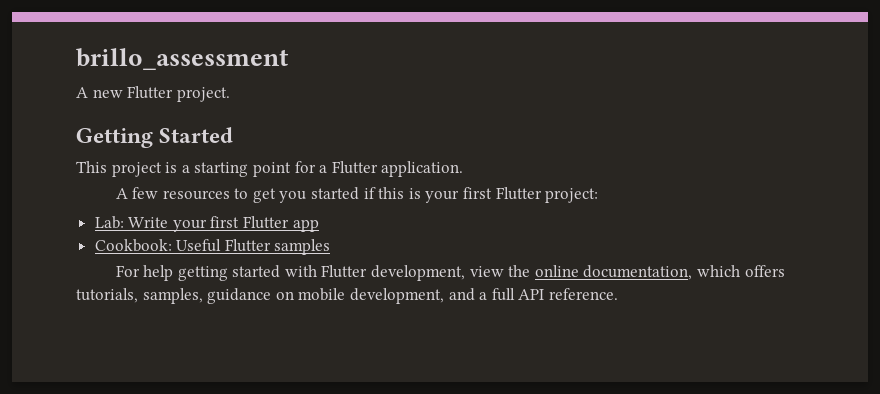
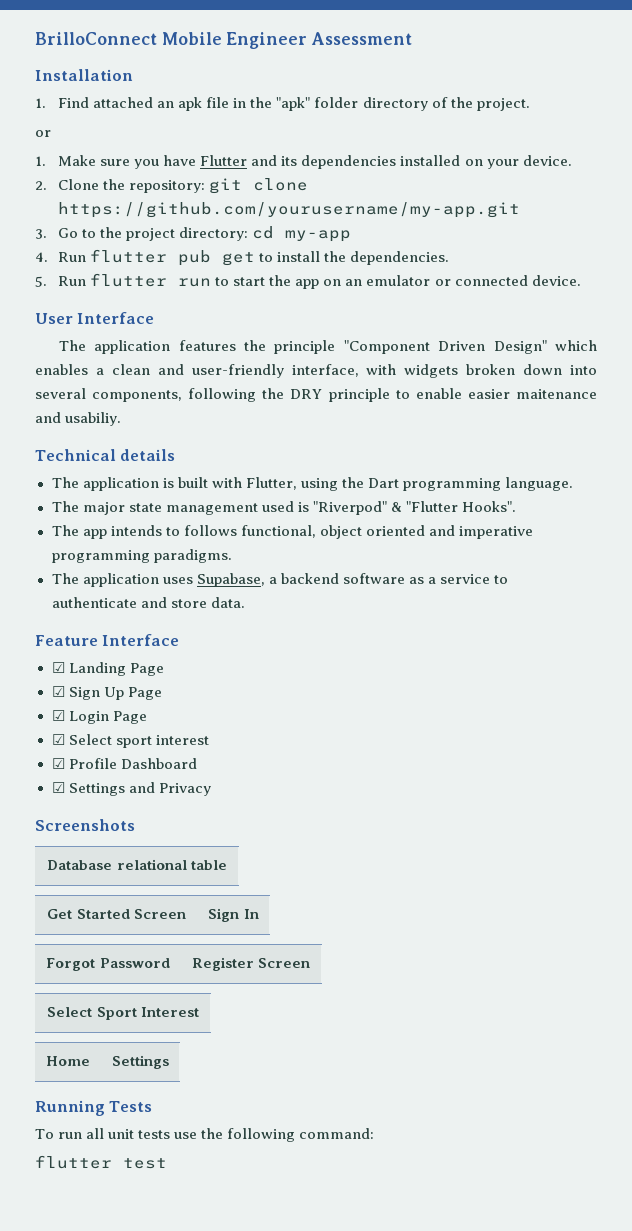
[76,48,289,70] [76,86,230,102] [76,127,234,148] [76,161,464,177] [115,187,599,203] [94,216,319,232] [94,239,331,255] [115,265,785,281] [76,288,618,304] brillo_assessment // A new Flutter project. // Getting Started // This project is a starting point for a Flutter application. // A few resources to get you started if this is your first Flutter project: // Lab: Write your first Flutter app // Cookbook: Useful Flutter samples // For help getting started with Flutter development, view the online documentation, which offers tutorials, samples, guidance on mobile development, and a full API reference. -> [35,32,413,49] [35,69,133,81] [35,97,530,111] [35,130,51,137] [35,155,572,169] [35,178,309,194] [58,202,521,218] [35,226,352,242] [35,249,450,266] [35,273,581,289] [35,312,155,324] [58,340,598,354] [35,364,597,378] [35,388,598,402] [35,412,122,426] [35,449,176,461] [51,477,573,491] [51,501,516,515] [51,525,533,539] [51,549,232,563] [51,573,509,587] [51,597,245,608] [35,634,180,646] [51,662,164,676] [51,686,162,700] [51,710,147,724] [51,734,209,748] [51,758,197,769] [51,782,211,796] [35,819,135,831] [47,859,227,870] [47,909,186,919] [208,908,259,922] [46,958,170,971] [191,957,311,971] [47,1007,199,1020] [46,1056,90,1066] [111,1055,169,1069] [35,1100,153,1116] [35,1128,375,1142] [35,1155,167,1169] BrilloConnect Mobile Engineer Assessment // Installation // 1. Find attached an apk file in the "apk" folder directory of the project. // or // 1. Make sure you have Flutter and its dependencies installed on your device. // 2. Clone the repository: git clone https://github.com/yourusername/my-app.git // 3. Go to the project directory: cd my-app // 4. Run flutter pub get to install the dependencies. // 5. Run flutter run to start the app on an emulator or connected device. // User Interface // The application features the principle "Component Driven Design" which enables a clean and user-friendly interface, with widgets broken down into several components, following the DRY principle to enable easier maitenance and usabiliy. // Technical details // The application is built with Flutter, using the Dart programming language. // The major state management used is "Riverpod" & "Flutter Hooks". // The app intends to follows functional, object oriented and imperative programming paradigms. // The application uses Supabase, a backend software as a service to authenticate and store data. // Feature Interface // ☑ Landing Page // ☑ Sign Up Page // ☑ Login Page // ☑ Select sport interest // ☑ Profile Dashboard // ☑ Settings and Privacy // Screenshots // Database relational table // Get Started Screen | Sign In // Forgot Password | Register Screen // Select Sport Interest // Home | Settings // Running Tests // To run all unit tests use the following command: // flutter test

